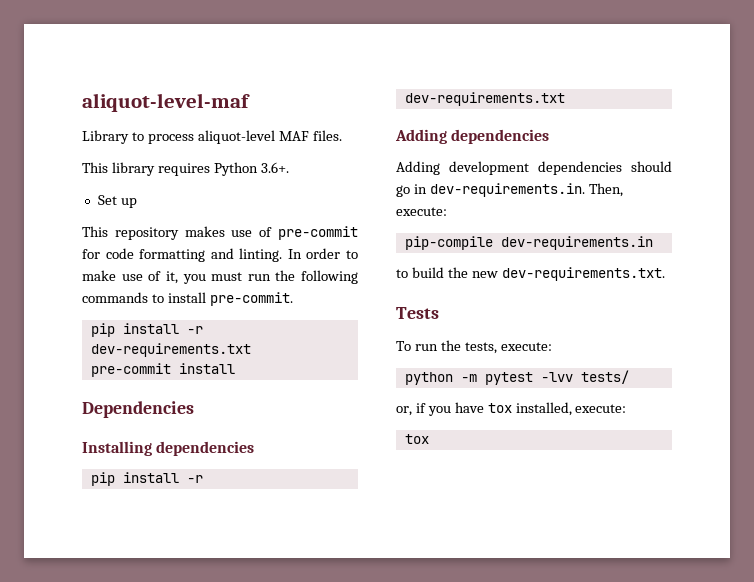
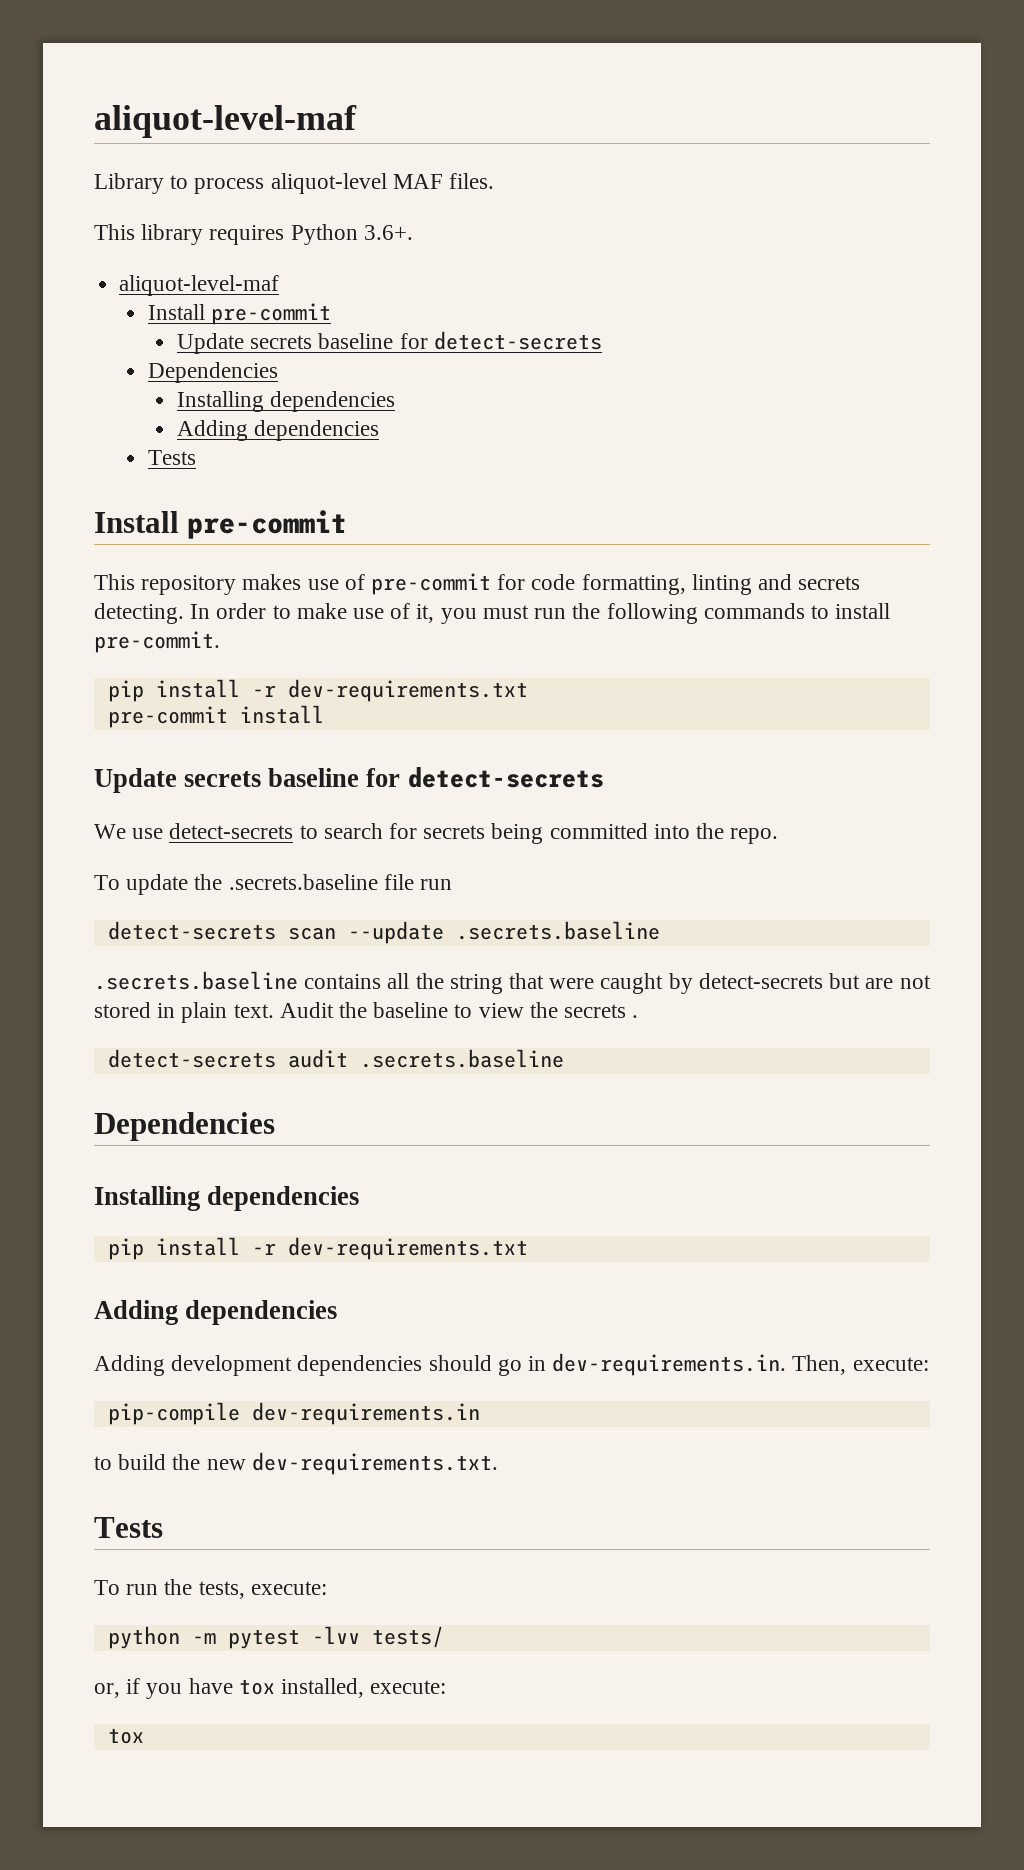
[97,195,137,208] Set up -> [119,275,280,296] [148,303,332,325] [176,331,602,354] [148,362,279,383] [176,391,396,412] [176,420,380,441] [148,450,197,465] [94,510,348,539] aliquot-level-maf // Install pre-commit // Update secrets baseline for detect-secrets // Dependencies // Installing dependencies // Adding dependencies // Tests // Install pre-commit
[139,248,283,262] formatting and linting. -> [581,574,861,595] [94,603,184,624] formatting, linting and secrets detecting.
(235, 368) none -> [94,767,604,793] [94,823,779,844] [94,874,453,895] [107,921,660,944] [94,971,931,994] [94,1002,639,1023] [107,1049,564,1068] // Update secrets baseline for detect-secrets // We use detect-secrets to search for secrets being committed into the repo. // To update the .secrets.baseline file run // detect-secrets scan --update .secrets.baseline // .secrets.baseline contains all the string that were caught by detect-secrets but are not stored in plain text. Audit the baseline to view the secrets . // detect-secrets audit .secrets.baseline

